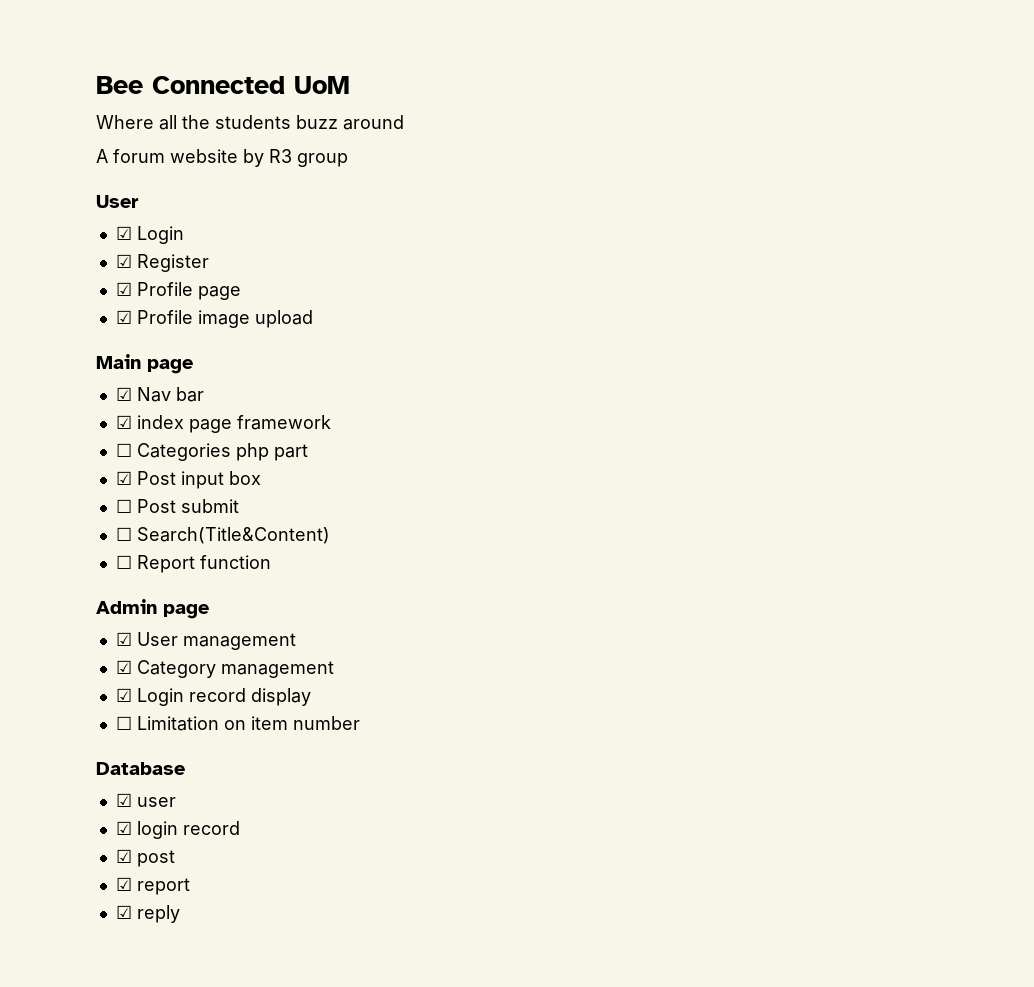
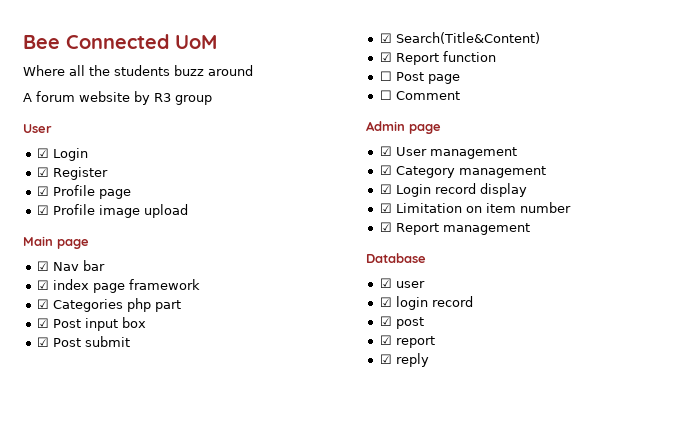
[115,443,132,457] ☐ -> [36,299,49,309] ☑
[115,499,132,513] ☐ -> [36,337,49,347] ☑
[115,527,132,541] ☐ -> [379,33,392,43] ☑
[115,555,132,569] ☐ -> [379,52,392,62] ☑
(271, 562) none -> [379,71,460,84] [379,90,460,100] // ☐ Post page // ☐ Comment
[115,716,132,730] ☐ -> [379,203,392,213] ☑
(360, 723) none -> [379,222,530,235] // ☑ Report management

